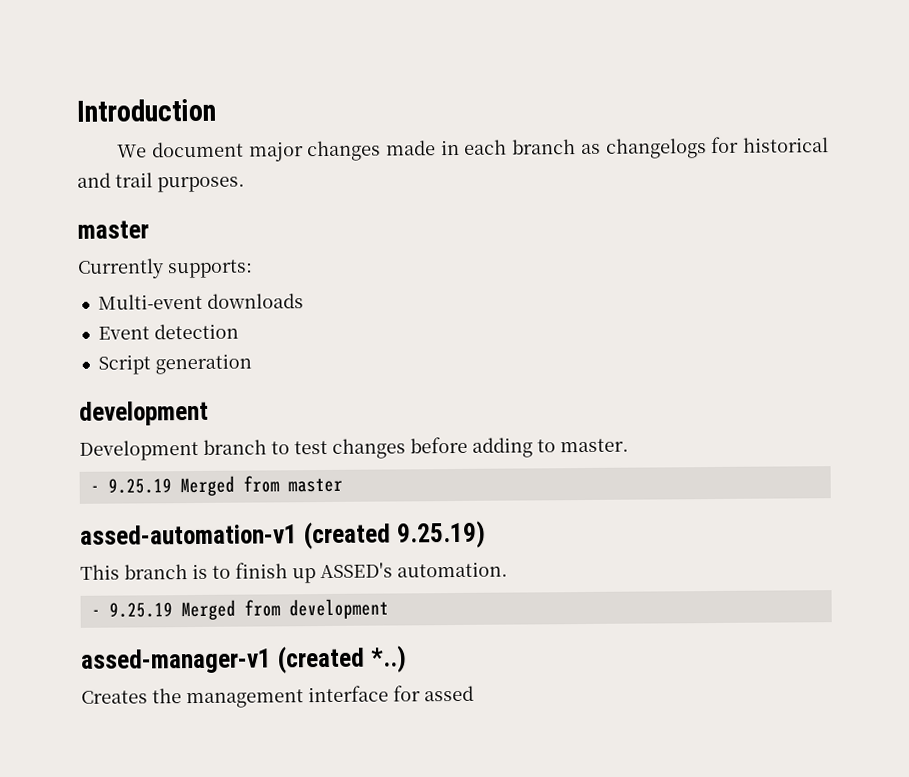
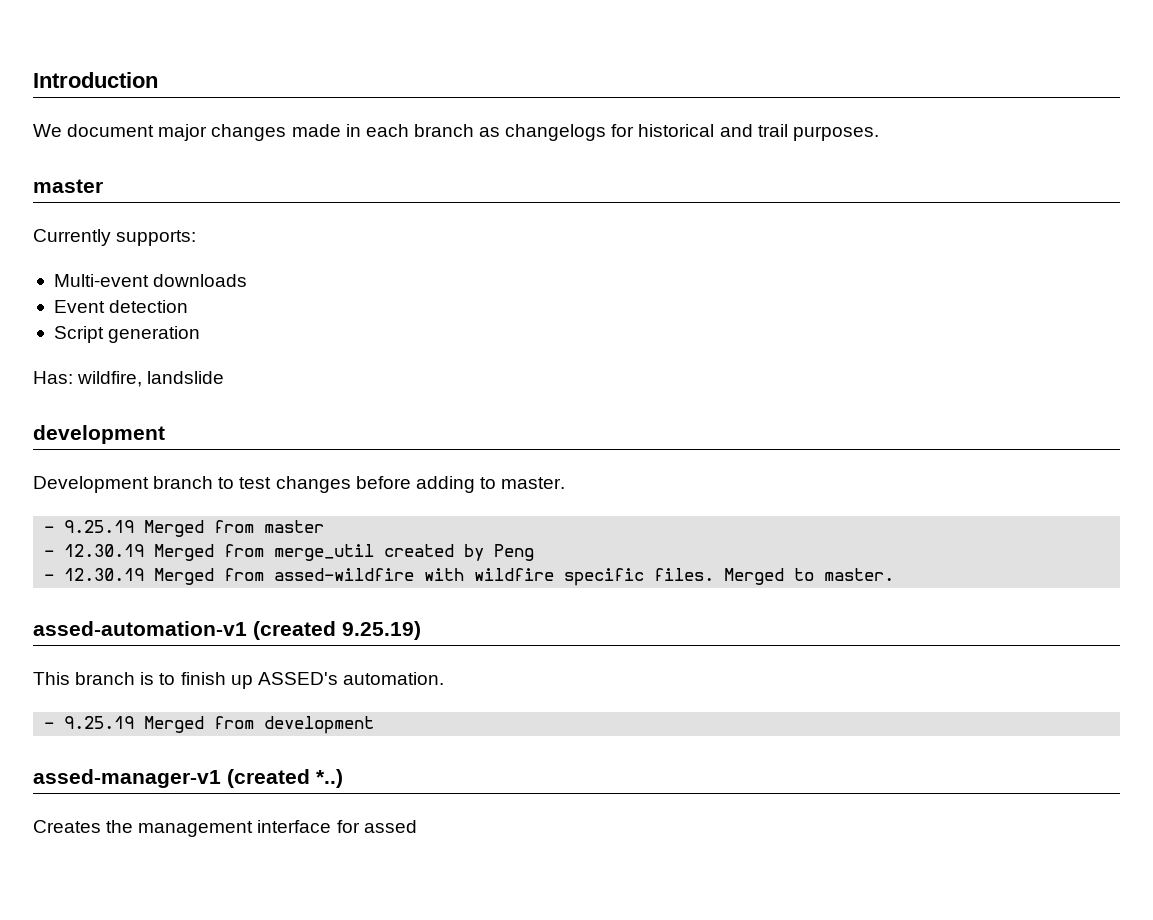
(252, 364) none -> [33,371,225,387] // Has: wildfire, landslide
(343, 485) none -> [44,544,535,561] [44,568,895,586] // - 12.30.19 Merged from merge_util created by Peng // - 12.30.19 Merged from assed-wildfire with wildfire specific files. Merged to master.

